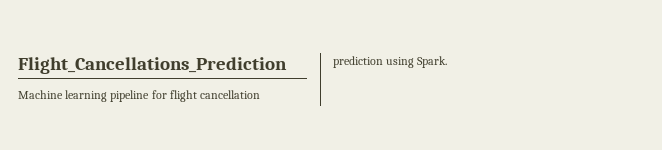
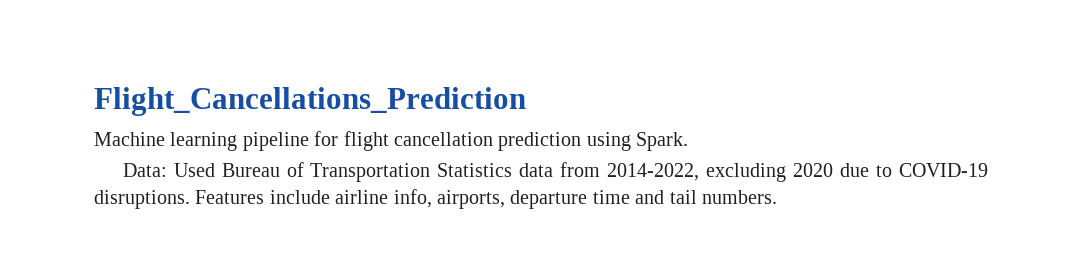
(448, 62) none -> [122,162,988,182] [94,189,777,209] // Data: Used Bureau of Transportation Statistics data from 2014-2022, excluding 2020 due to COVID-19 disruptions. Features include airline info, airports, departure time and tail numbers.

